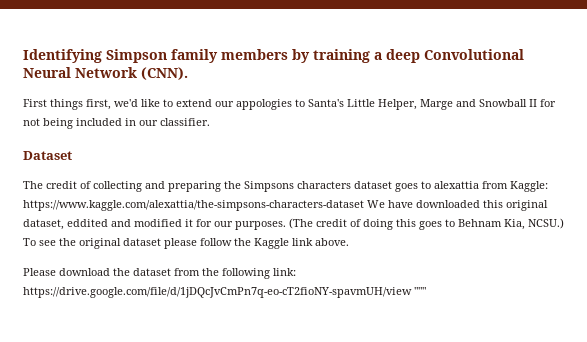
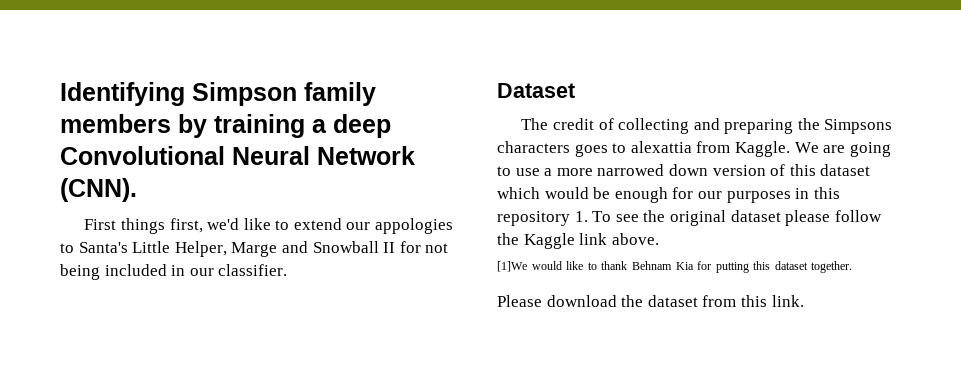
[354,181,392,189] dataset -> (570, 147) none
[510,181,548,192] [23,200,548,211] [23,218,564,230] Kaggle: https://www.kaggle.com/alexattia/the-simpsons-characters-dataset We have downloaded this original dataset, eddited and modified it for our purposes. (The credit of doing this goes to Behnam Kia, NCSU.) -> [734,141,891,157] [497,164,871,176] [497,187,840,203] [497,211,588,226] Kaggle. We are going to use a more narrowed down version of this dataset which would be enough for our purposes in this repository 1.
(349, 242) none -> [497,261,853,273] // [1]We would like to thank Behnam Kia for putting this dataset together.
[202,268,296,279] [23,287,426,298] the following link: https://drive.google.com/file/d/1jDQcJvCmPn7q-eo-cT2fioNY-spavmUH/view """ -> [740,295,804,307] this link.

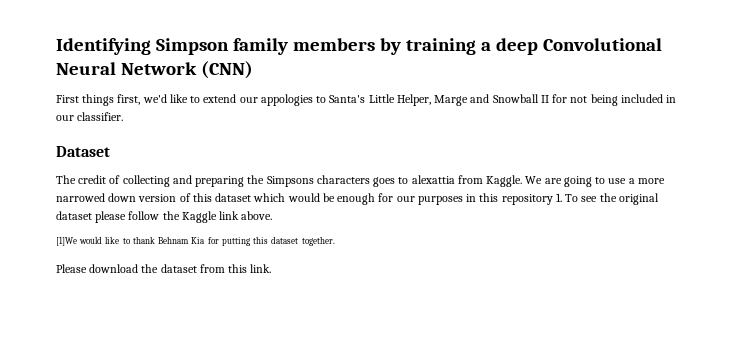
[60,178,137,202] (CNN). -> [200,61,253,79] (CNN)

